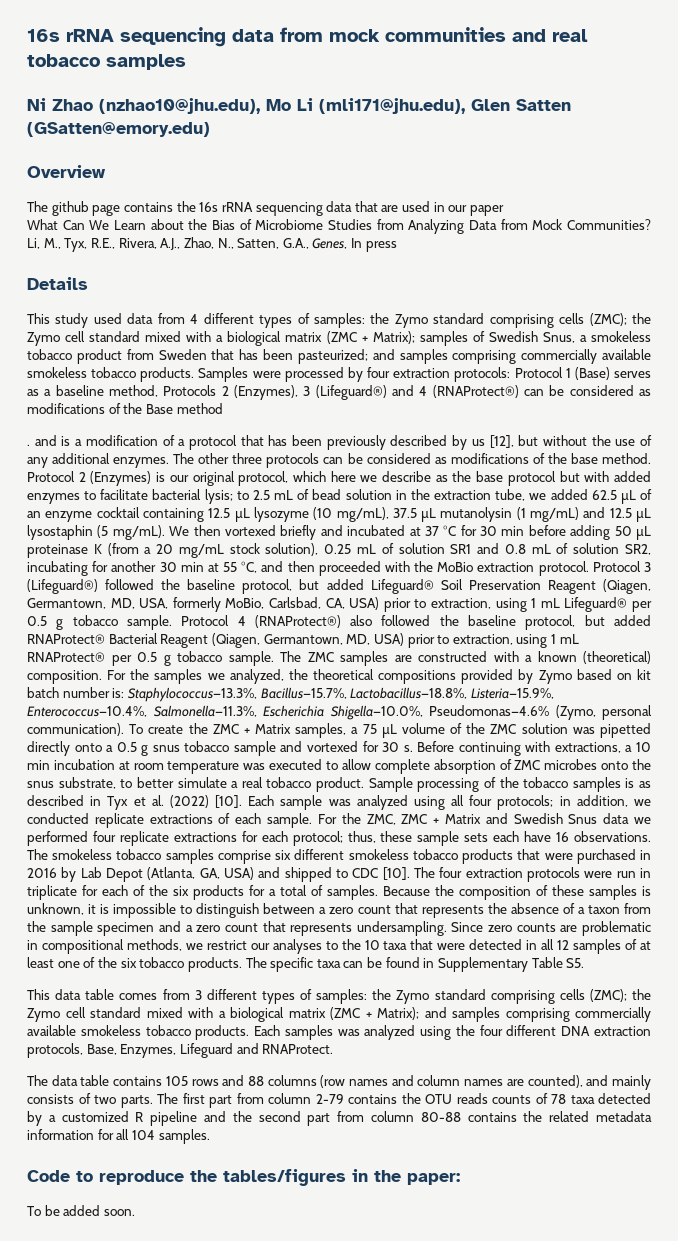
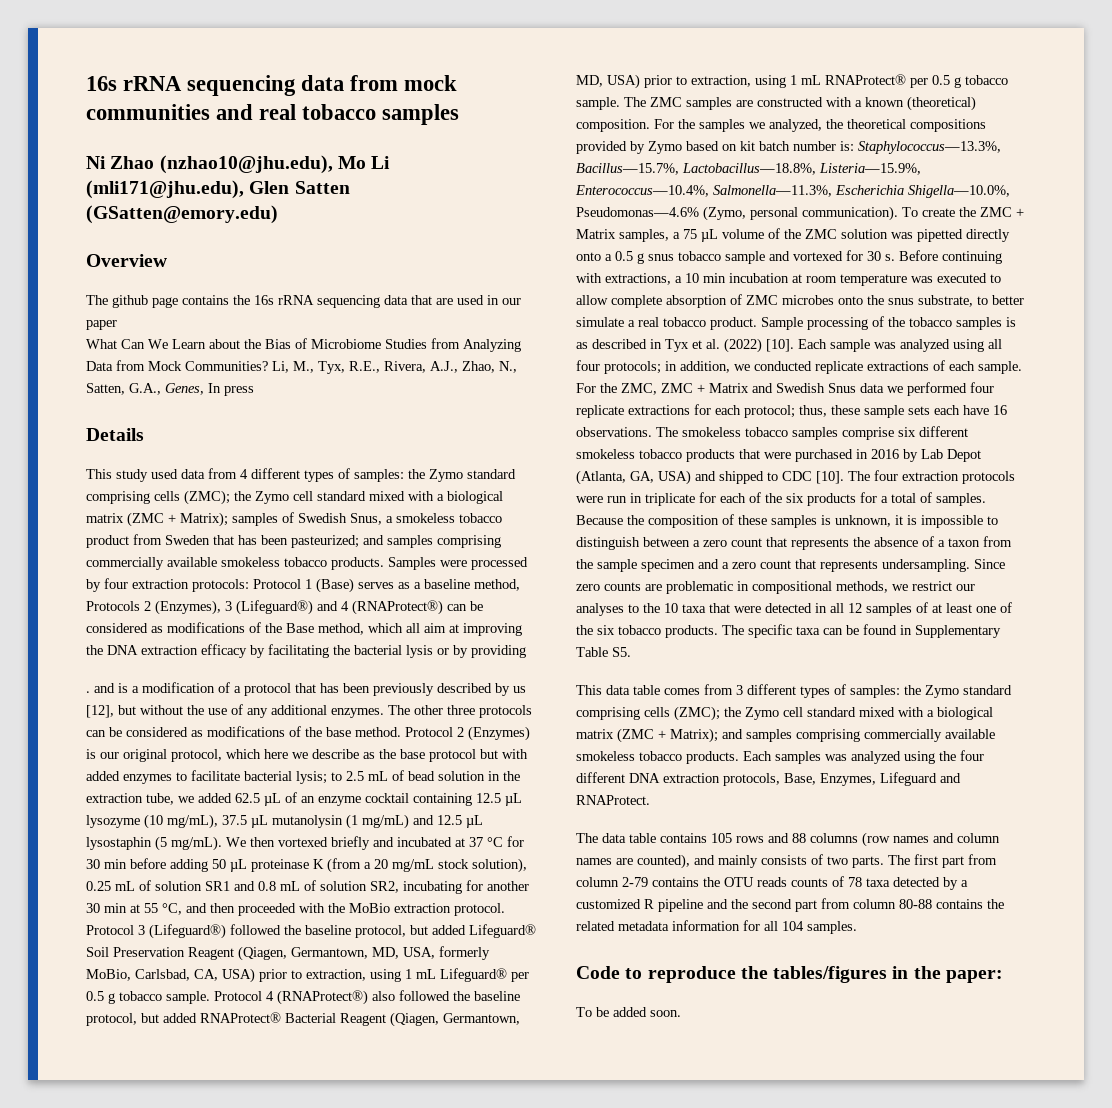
[176,403,223,414] method -> [318,623,522,636] [86,644,526,658] method, which all aim at improving the DNA extraction efficacy by facilitating the bacterial lysis or by providing

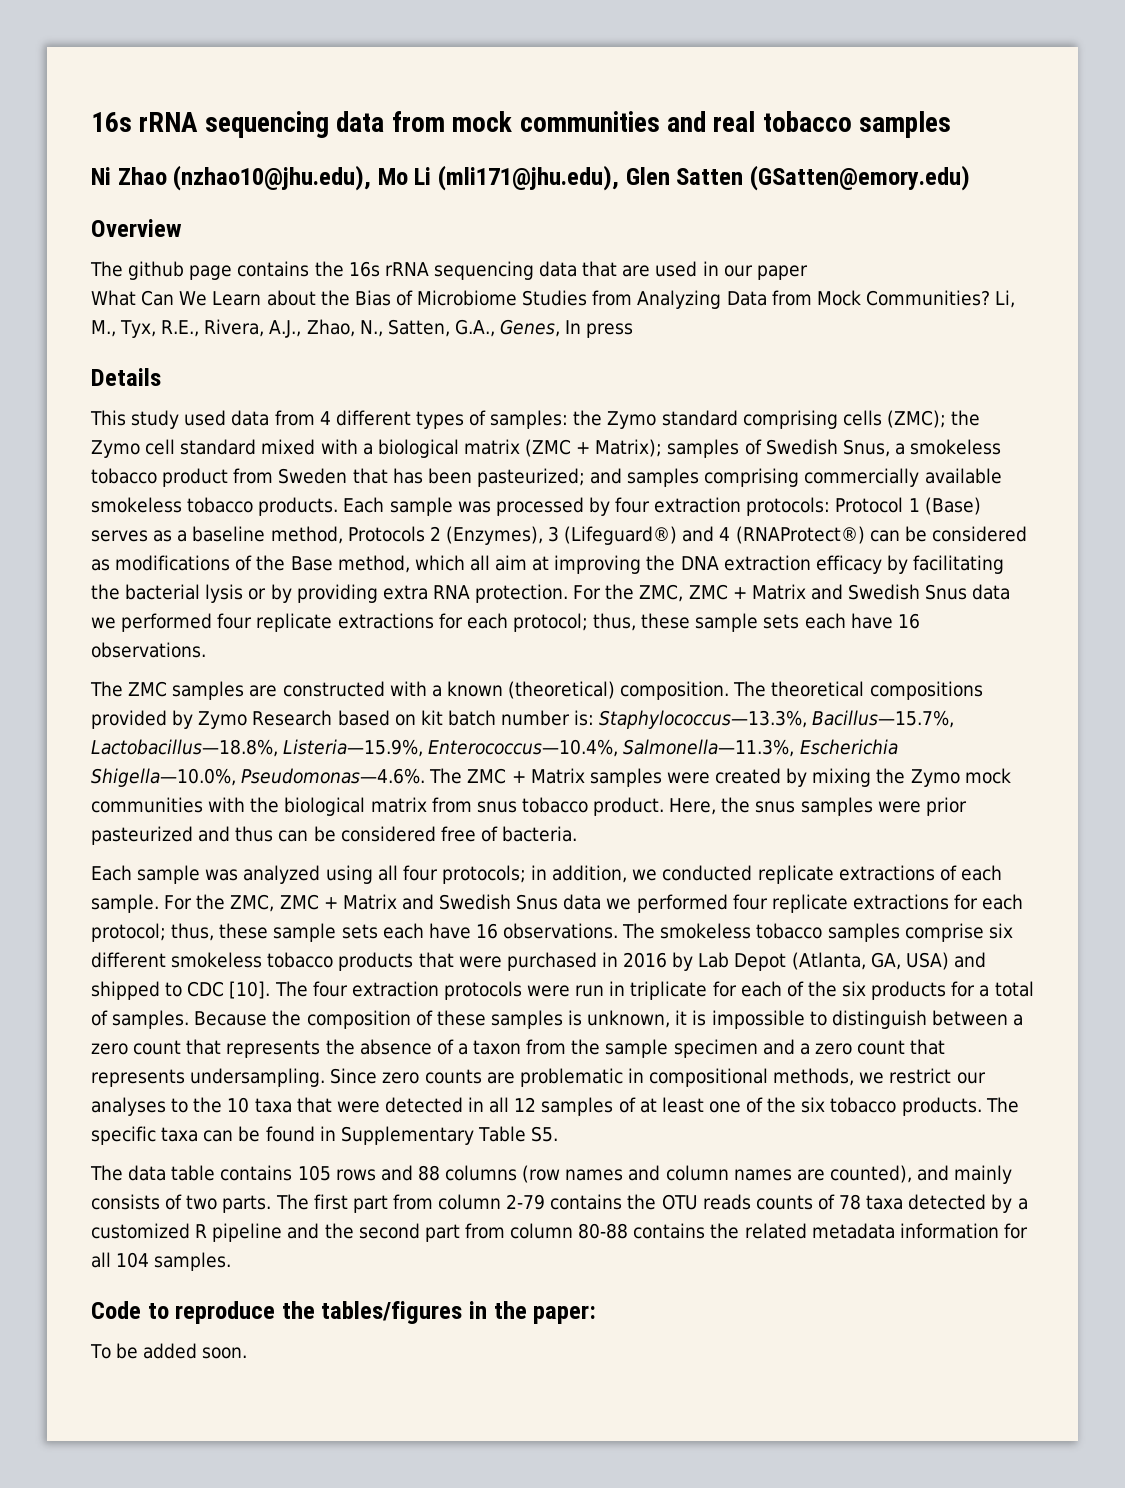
[388,557,467,570] Samples were -> [343,497,491,516] Each sample was
[86,682,526,696] [86,704,532,718] [86,726,530,741] [86,749,528,762] [86,770,520,784] [86,792,522,806] [86,814,483,829] [86,836,524,851] [86,858,527,873] [86,880,529,894] [86,903,505,916] [86,924,536,939] [86,946,490,961] [86,968,529,983] [86,990,520,1005] [86,1012,520,1027] [576,74,1008,89] [576,97,620,110] // . and is a modification of a protocol that has been previously described by us [12], but without the use of any additional enzymes. The other three protocols can be considered as modifications of the base method. Protocol 2 (Enzymes) is our original protocol, which here we describe as the base protocol but with added enzymes to facilitate bacterial lysis; to 2.5 mL of bead solution in the extraction tube, we added 62.5 µL of an enzyme cocktail containing 12.5 µL lysozyme (10 mg/mL), 37.5 µL mutanolysin (1 mg/mL) and 12.5 µL lysostaphin (5 mg/mL). We then vortexed briefly and incubated at 37 °C for 30 min before adding 50 µL proteinase K (from a 20 mg/mL stock solution), 0.25 mL of solution SR1 and 0.8 mL of solution SR2, incubating for another 30 min at 55 °C, and then proceeded with the MoBio extraction protocol. Protocol 3 (Lifeguard®) followed the baseline protocol, but added Lifeguard® Soil Preservation Reagent (Qiagen, Germantown, MD, USA, formerly MoBio, Carlsbad, CA, USA) prior to extraction, using 1 mL Lifeguard® per 0.5 g tobacco sample. Protocol 4 (RNAProtect®) also followed the baseline protocol, but added RNAProtect® Bacterial Reagent (Qiagen, Germantown, MD, USA) prior to extraction, using 1 mL RNAProtect® per 0.5 g tobacco sample. -> [382,584,1011,603] [91,613,920,632] [91,642,206,658] extra RNA protection. For the ZMC, ZMC + Matrix and Swedish Snus data we performed four replicate extractions for each protocol; thus, these sample sets each have 16 observations. //
[654,119,843,132] For the samples we analyzed, the -> [733,681,767,697] The
(682, 147) none -> [252,710,333,726] Research
[576,206,1024,221] [576,228,1010,242] [576,250,1002,264] [576,273,1001,286] [576,294,1024,308] [576,316,1016,330] [576,338,794,353] Pseudomonas—4.6% (Zymo, personal communication). To create the ZMC + Matrix samples, a 75 µL volume of the ZMC solution was pipetted directly onto a 0.5 g snus tobacco sample and vortexed for 30 s. Before continuing with extractions, a 10 min incubation at room temperature was executed to allow complete absorption of ZMC microbes onto the snus substrate, to better simulate a real tobacco product. Sample processing of the tobacco samples is as described in Tyx et al. (2022) [10]. -> [241,768,1011,787] [91,797,967,816] [91,826,578,845] Pseudomonas—4.6%. The ZMC + Matrix samples were created by mixing the Zymo mock communities with the biological matrix from snus tobacco product. Here, the snus samples were prior pasteurized and thus can be considered free of bacteria. //
[576,684,1012,698] [576,706,993,721] [576,728,995,743] [576,750,984,764] [576,772,961,786] [576,795,650,805] // This data table comes from 3 different types of samples: the Zymo standard comprising cells (ZMC); the Zymo cell standard mixed with a biological matrix (ZMC + Matrix); and samples comprising commercially available smokeless tobacco products. Each samples was analyzed using the four different DNA extraction protocols, Base, Enzymes, Lifeguard and RNAProtect. -> (559, 1134) none

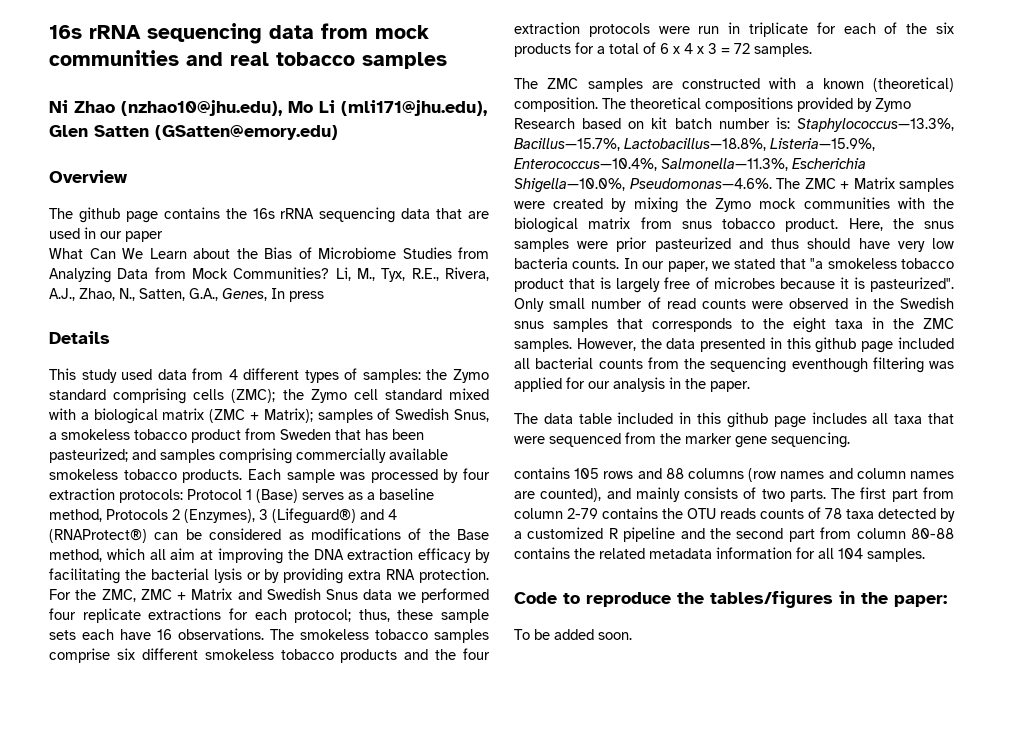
(206, 650) none -> [270,629,489,643] [49,648,490,663] [514,22,955,37] [514,42,812,57] The smokeless tobacco samples comprise six different smokeless tobacco products and the four extraction protocols were run in triplicate for each of the six products for a total of 6 x 4 x 3 = 72 samples.
[278,826,578,842] [91,865,1002,884] [91,894,1024,913] [91,923,1013,942] [91,952,986,971] [91,981,1034,1000] [91,1010,1024,1029] [91,1039,946,1058] [91,1068,986,1087] [91,1097,1019,1116] [91,1126,559,1145] [90,1165,216,1181] can be considered free of bacteria. // Each sample was analyzed using all four protocols; in addition, we conducted replicate extractions of each sample. For the ZMC, ZMC + Matrix and Swedish Snus data we performed four replicate extractions for each protocol; thus, these sample sets each have 16 observations. The smokeless tobacco samples comprise six different smokeless tobacco products that were purchased in 2016 by Lab Depot (Atlanta, GA, USA) and shipped to CDC [10]. The four extraction protocols were run in triplicate for each of the six products for a total of samples. Because the composition of these samples is unknown, it is impossible to distinguish between a zero count that represents the absence of a taxon from the sample specimen and a zero count that represents undersampling. Since zero counts are problematic in compositional methods, we restrict our analyses to the 10 taxa that were detected in all 12 samples of at least one of the six tobacco products. The specific taxa can be found in Supplementary Table S5. // The data table -> [807,238,954,252] [514,257,954,272] [514,277,954,293] [514,297,954,312] [514,317,954,333] [514,337,954,353] [514,357,954,373] [514,377,750,392] [514,412,954,428] [514,432,850,448] should have very low bacteria counts. In our paper, we stated that "a smokeless tobacco product that is largely free of microbes because it is pasteurized". Only small number of read counts were observed in the Swedish snus samples that corresponds to the eight taxa in the ZMC samples. However, the data presented in this github page included all bacterial counts from the sequencing eventhough filtering was applied for our analysis in the paper. // The data table included in this github page includes all taxa that were sequenced from the marker gene sequencing. //

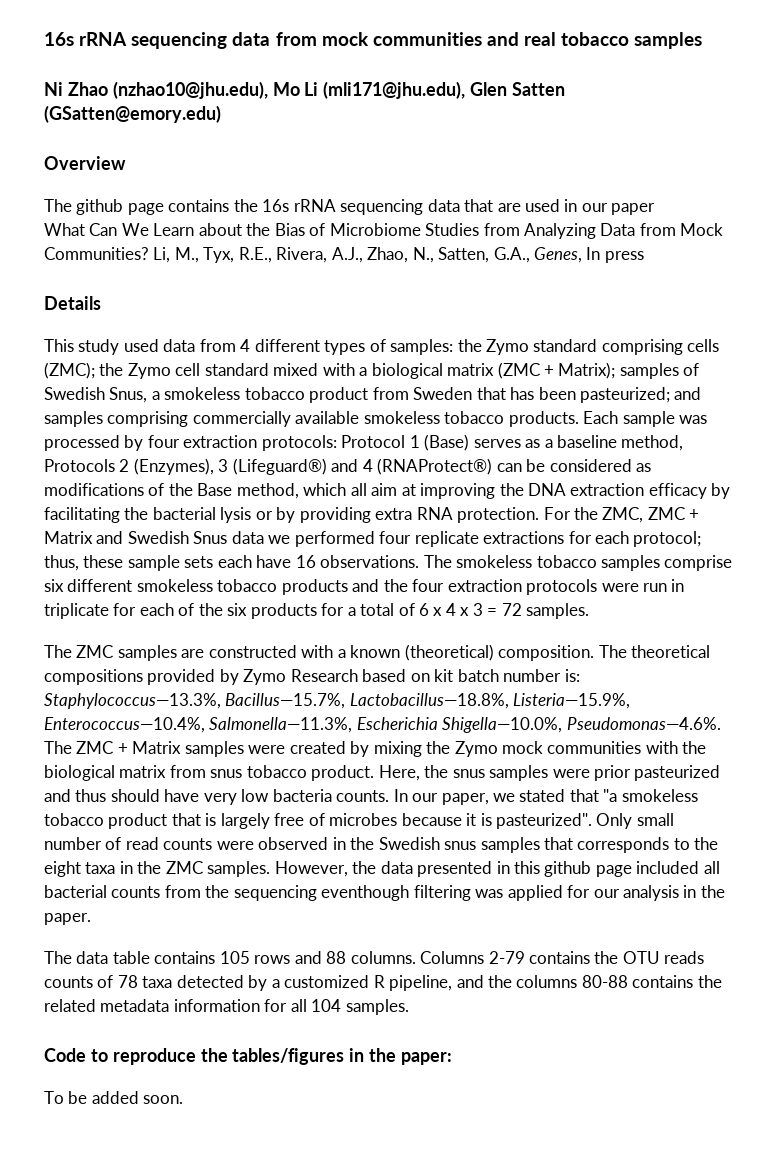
[617,412,954,428] [514,432,850,448] included in this github page includes all taxa that were sequenced from the marker gene sequencing. // -> (150, 957) none
[688,468,954,482] [514,487,954,502] [514,508,563,519] columns (row names and column names are counted), and mainly consists of two parts. The first part from column -> [350,951,485,964] columns. Columns
[623,527,906,542] pipeline and the second part from column -> [389,975,578,991] pipeline, and the columns

